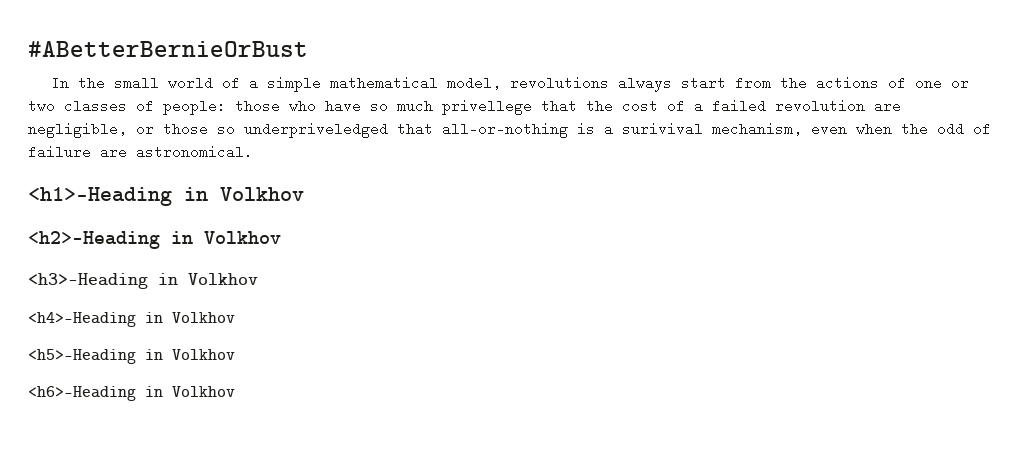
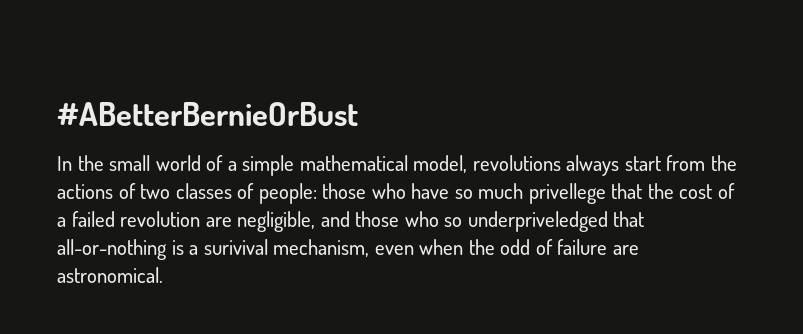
[915,76,970,90] one or -> (136, 191) none
[136,122,208,136] or those -> [320,211,439,227] and those who
[28,187,304,206] [28,231,281,249] [28,273,258,289] [28,312,235,327] [28,349,235,364] [28,386,235,401] // <h1>-Heading in Volkhov // <h2>-Heading in Volkhov // <h3>-Heading in Volkhov // <h4>-Heading in Volkhov // <h5>-Heading in Volkhov // <h6>-Heading in Volkhov -> (163, 275) none

